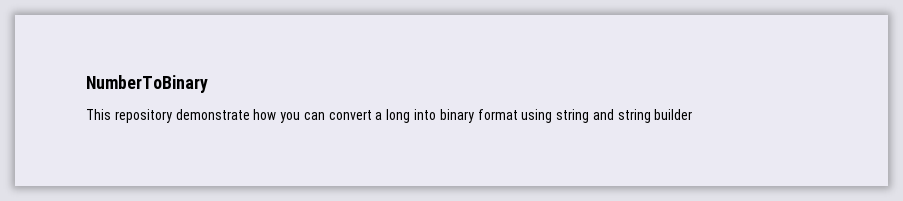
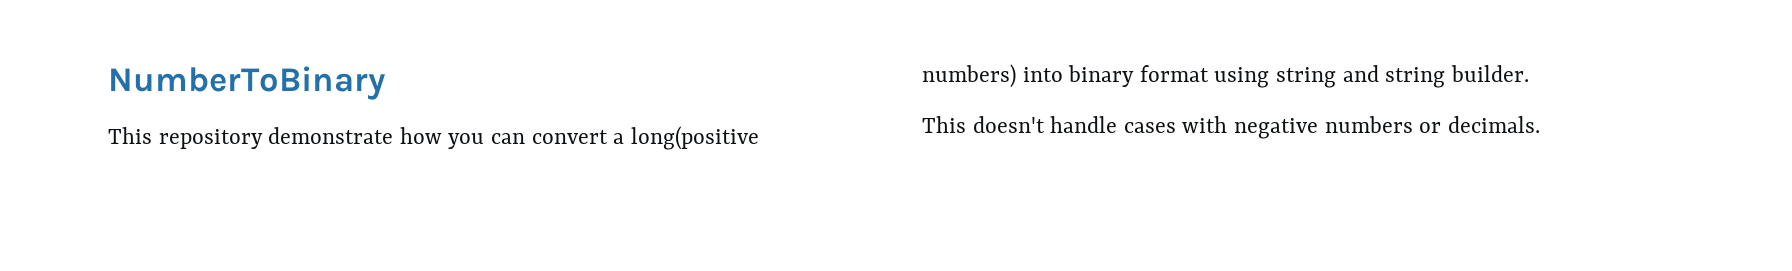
[386,109,411,123] long -> [630,126,759,150] [922,64,1016,88] long(positive numbers)
[654,109,693,120] builder -> [1450,65,1529,82] [922,116,1540,139] builder. // This doesn't handle cases with negative numbers or decimals.

